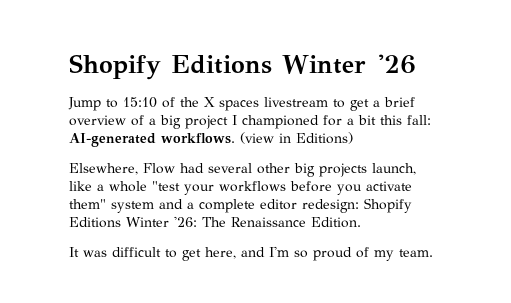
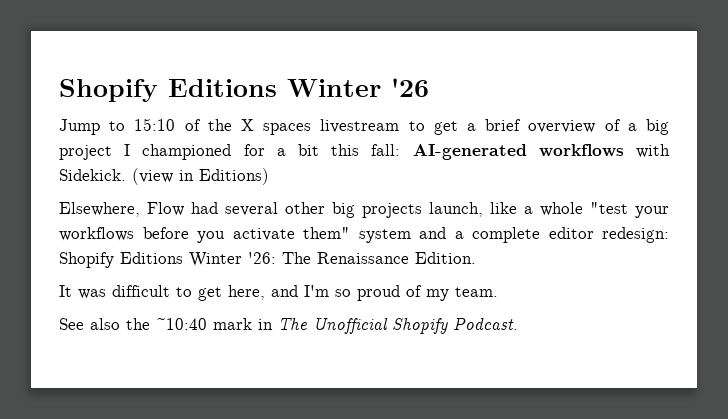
[161,133,235,144] workflows. -> [538,144,670,158] [59,169,126,181] workflows with Sidekick.
(433, 253) none -> [59,318,518,334] // See also the ~10:40 mark in The Unofficial Shopify Podcast.

